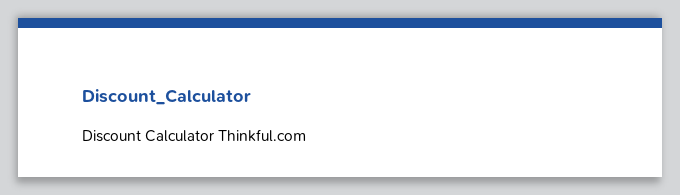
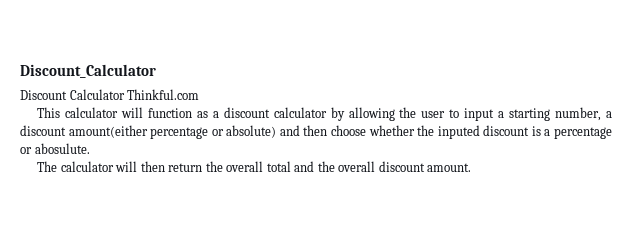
(307, 135) none -> [37,107,613,121] [20,125,612,139] [20,143,90,154] [37,161,472,172] // This calculator will function as a discount calculator by allowing the user to input a starting number, a discount amount(either percentage or absolute) and then choose whether the inputed discount is a percentage or abosulute. // The calculator will then return the overall total and the overall discount amount.

